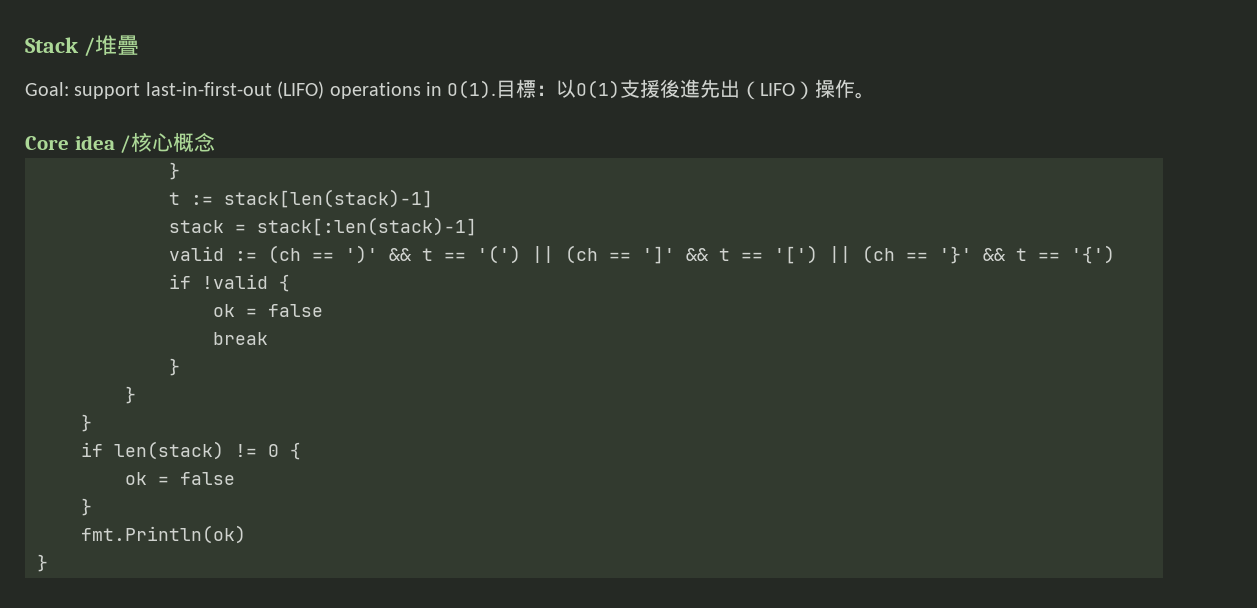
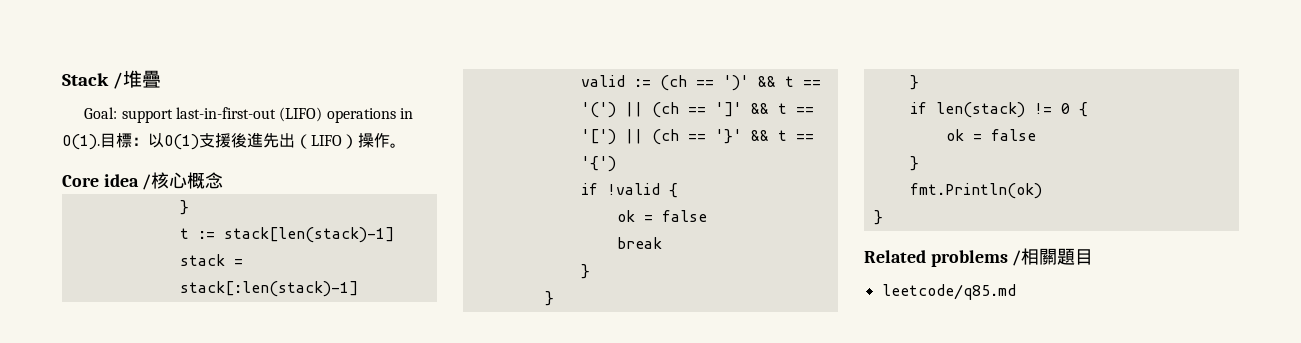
(48, 563) none -> [864,248,1094,267] [881,284,1016,300] // Related problems /相關題目 // leetcode/q85.md

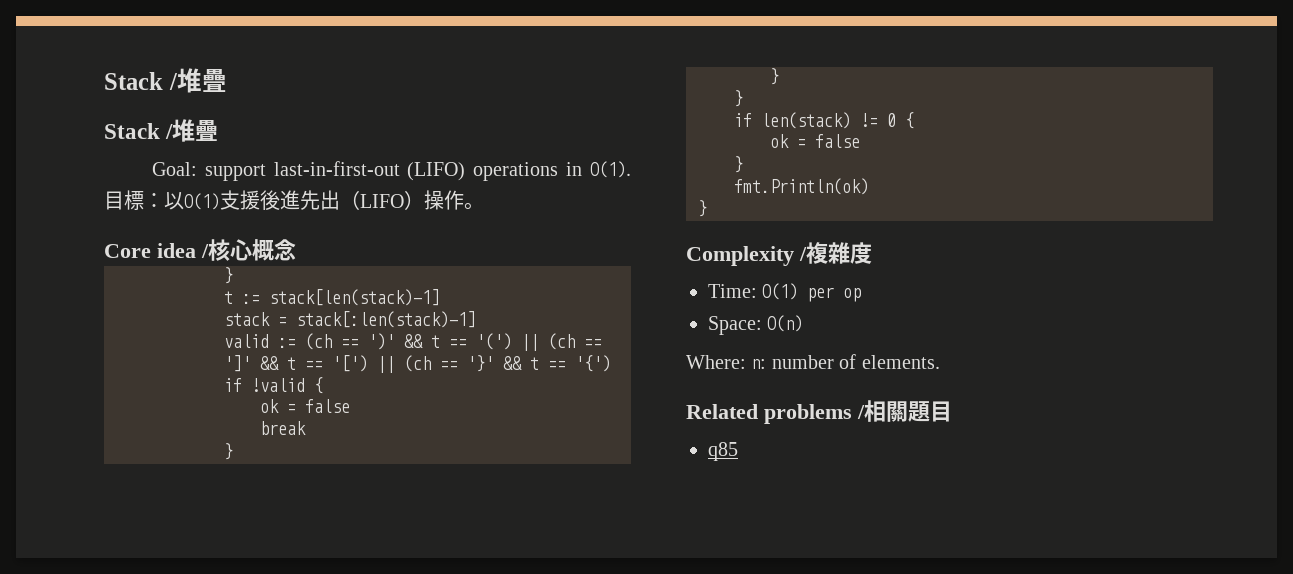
[62,70,161,89] Stack /堆疊 -> [104,68,227,93] [104,119,219,142] Stack /堆疊 // Stack /堆疊
(883, 217) none -> [686,242,872,266] [708,283,862,302] [708,315,804,335] [686,354,940,369] // Complexity /複雜度 // Time: O(1) per op // Space: O(n) // Where: n: number of elements.
[881,284,1016,300] leetcode/q85.md -> [708,442,738,461] q85

